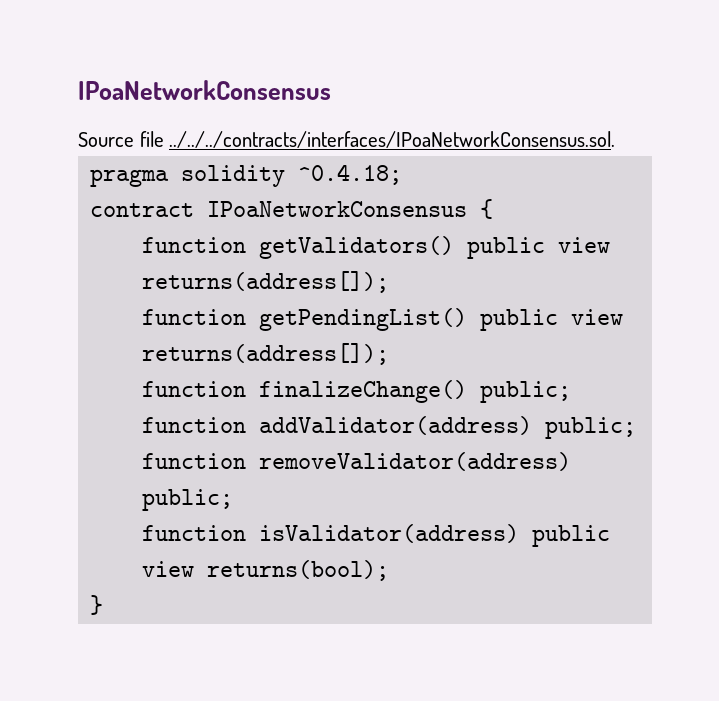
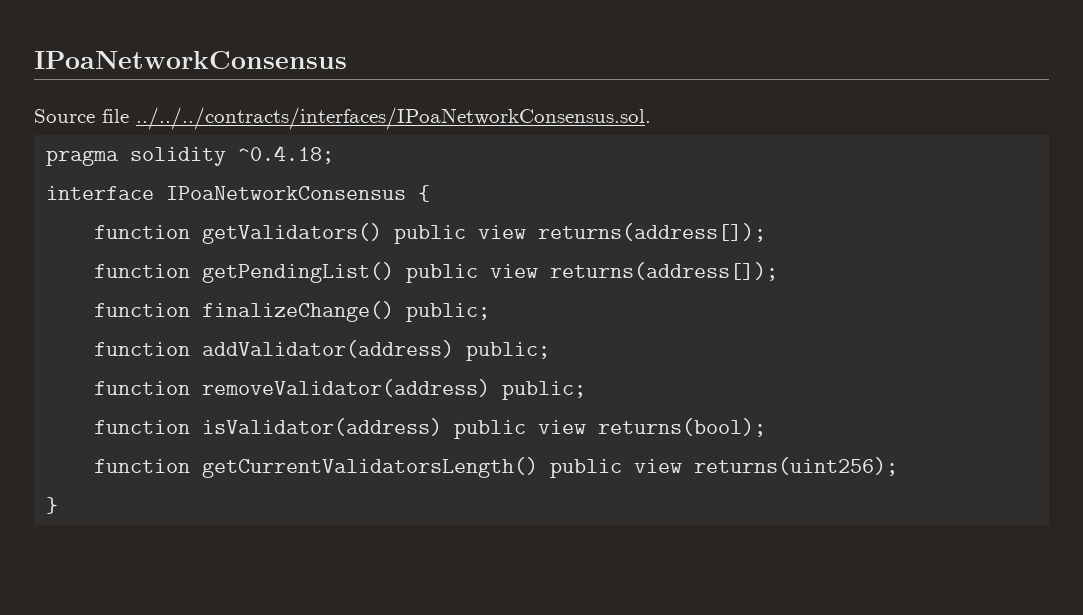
[90,203,195,217] contract -> [46,186,155,200] interface
(390, 570) none -> [94,457,899,478] // function getCurrentValidatorsLength() public view returns(uint256);

